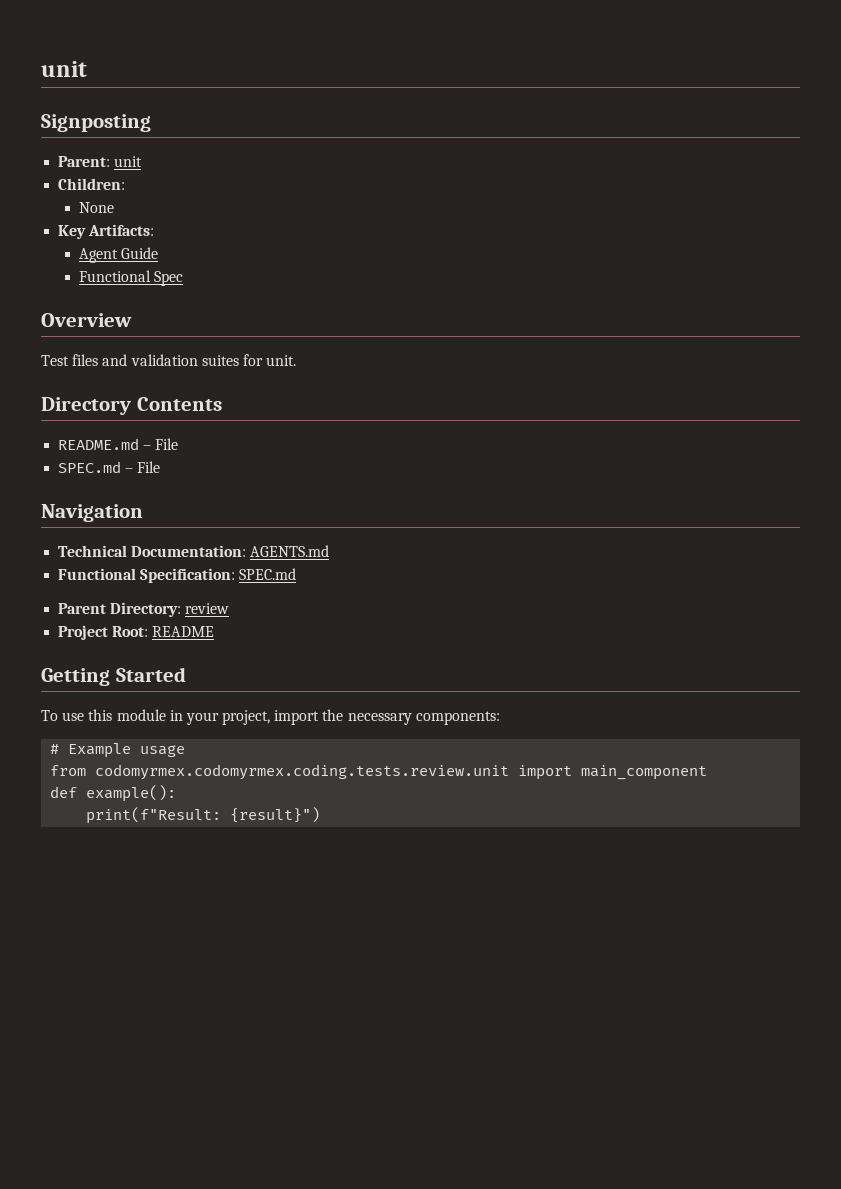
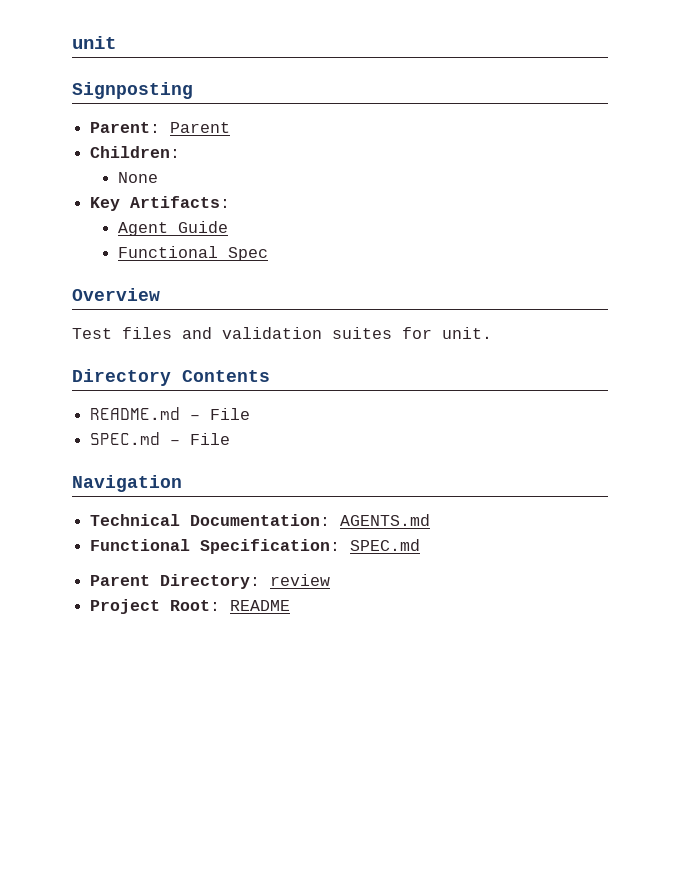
[114,156,143,167] unit -> [170,122,231,133] Parent
[41,667,186,686] [41,709,500,725] [50,743,186,758] [50,764,708,780] [50,785,177,802] [86,807,321,824] // Getting Started // To use this module in your project, import the necessary components: // # Example usage // from codomyrmex.codomyrmex.coding.tests.review.unit import main_component // def example(): // print(f"Result: {result}") -> (291, 605) none

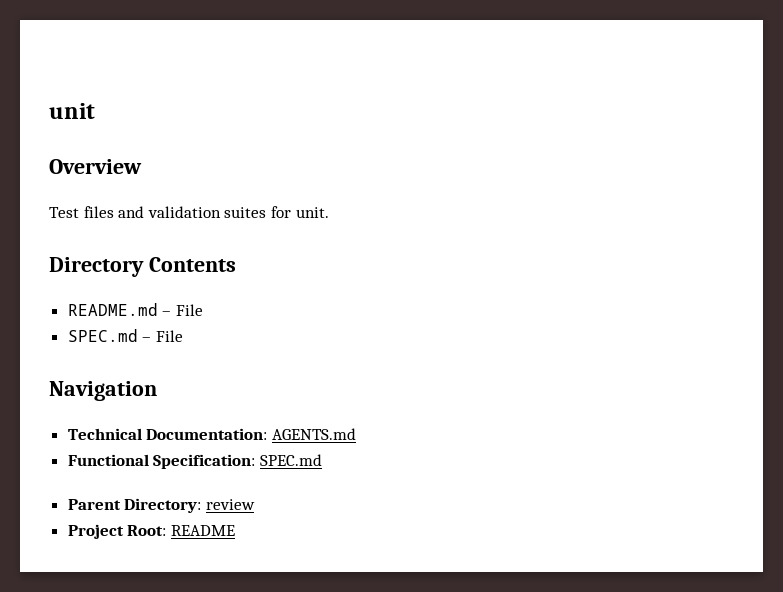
[72,82,193,99] [90,122,231,133] [90,146,181,158] [118,172,159,183] [90,196,231,211] [118,221,229,236] [118,246,269,261] // Signposting // Parent: Parent // Children: // None // Key Artifacts: // Agent Guide // Functional Spec -> (95, 111) none

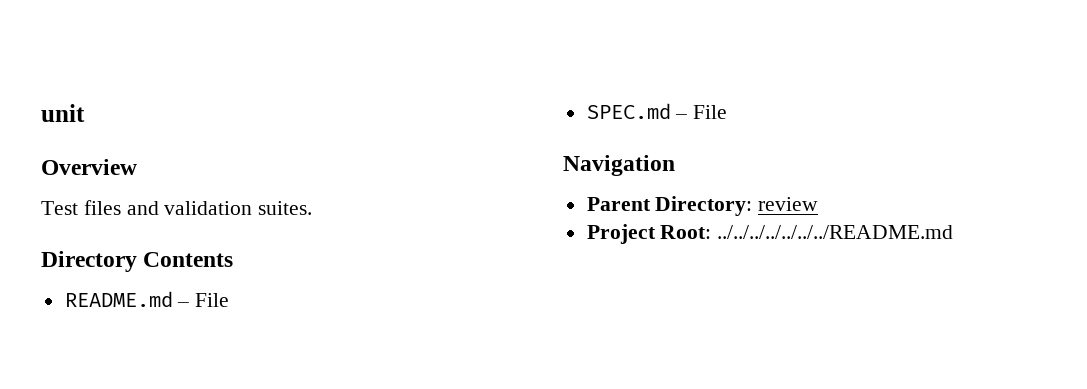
[224,206,329,218] suites for unit. -> [258,201,313,215] suites.
[67,428,356,440] [67,454,322,469] // Technical Documentation: AGENTS.md // Functional Specification: SPEC.md -> (675, 165) none
[170,525,235,536] README -> [717,225,954,239] ../../../../../../../README.md

